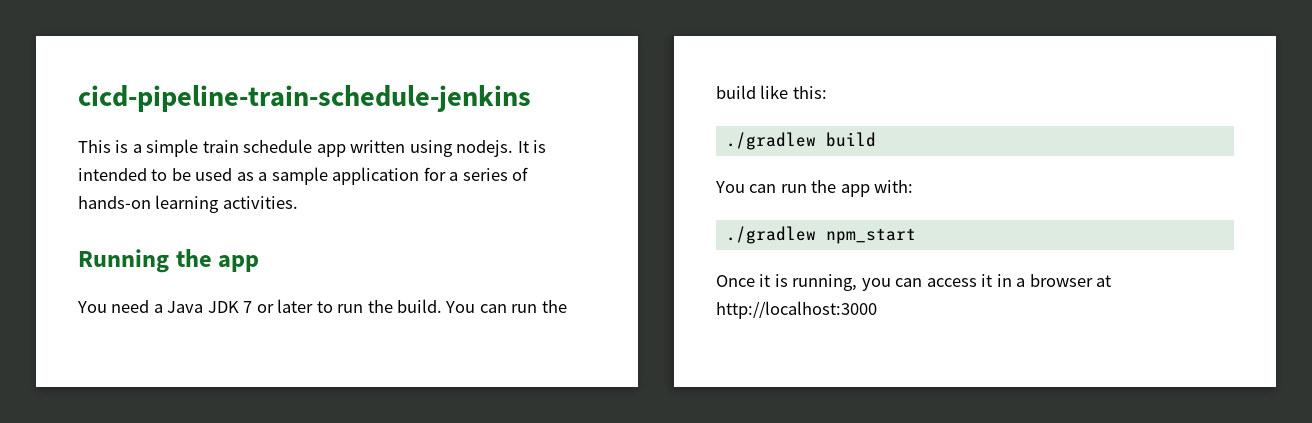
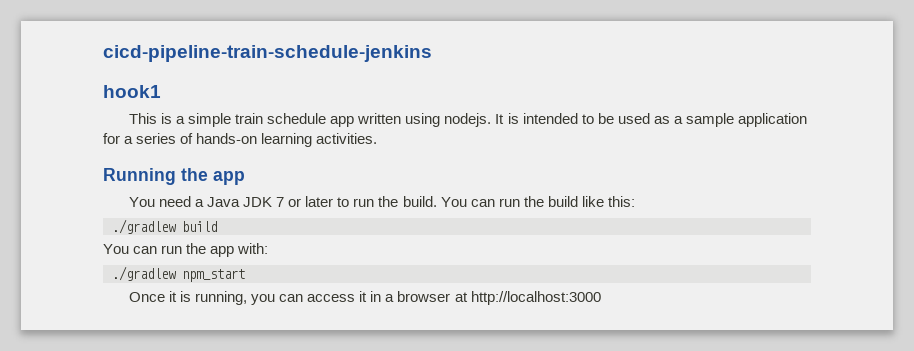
(531, 98) none -> [103,85,161,98] // hook1

